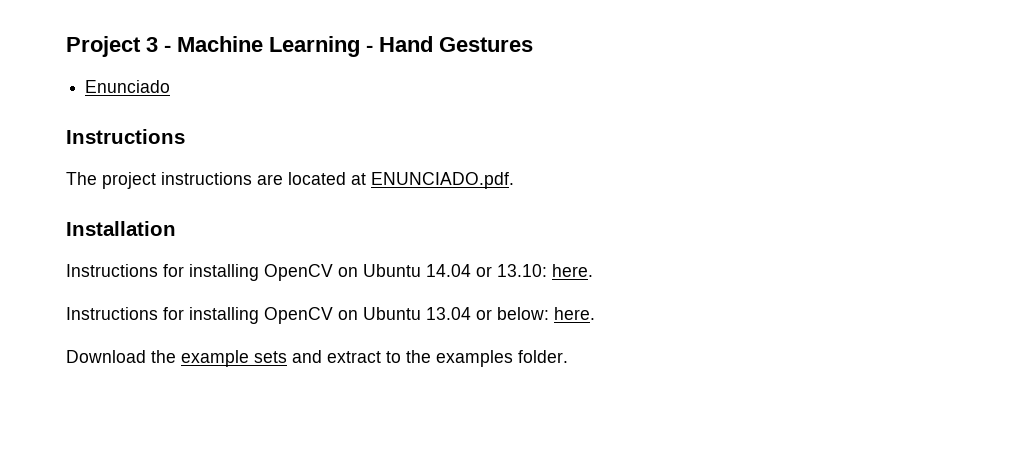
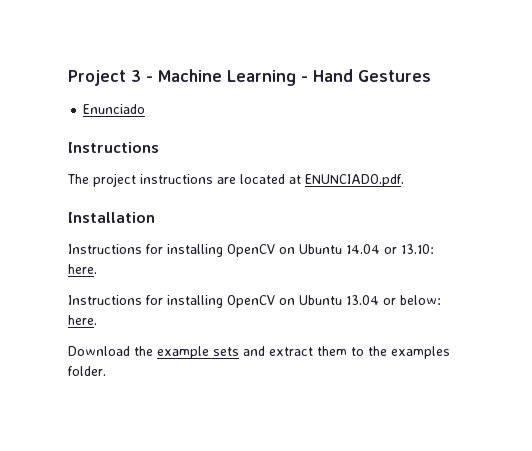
(381, 357) none -> [317,346,347,356] them

